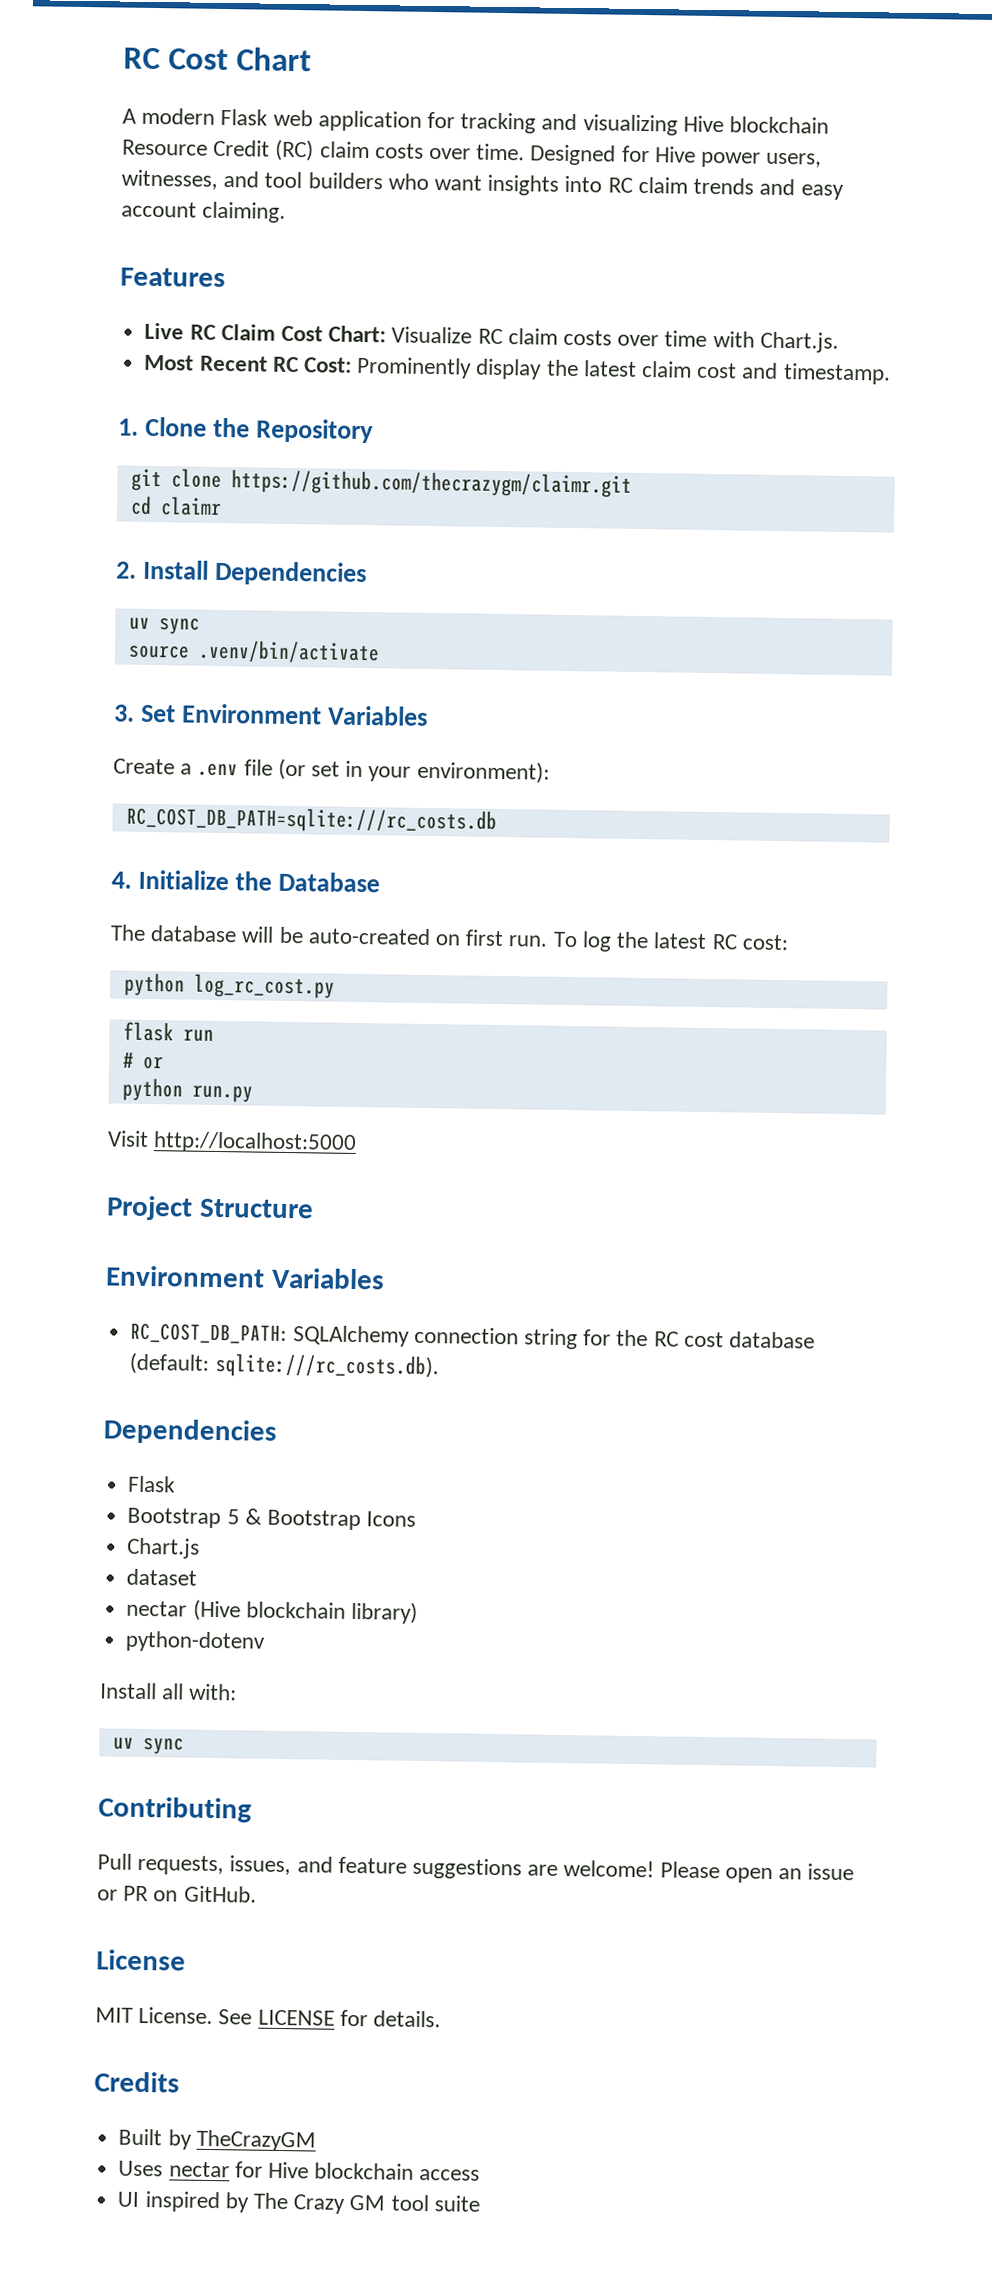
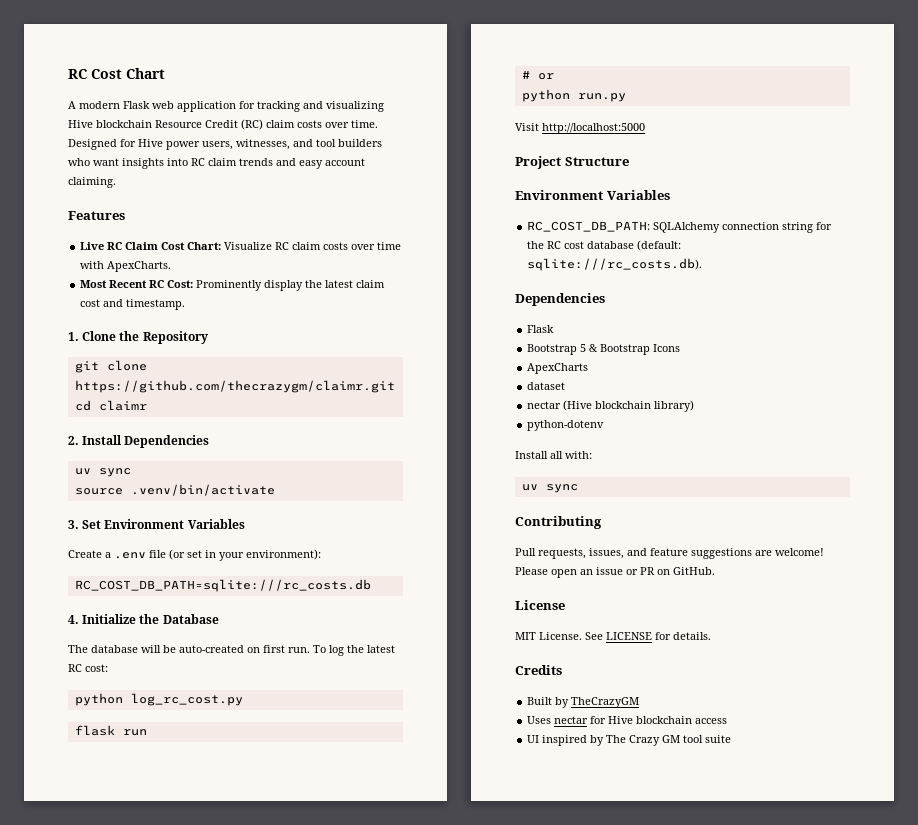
[759,331,839,353] Chart.js. -> [107,261,172,272] ApexCharts.
[127,1537,201,1559] Chart.js -> [527,363,589,374] ApexCharts

